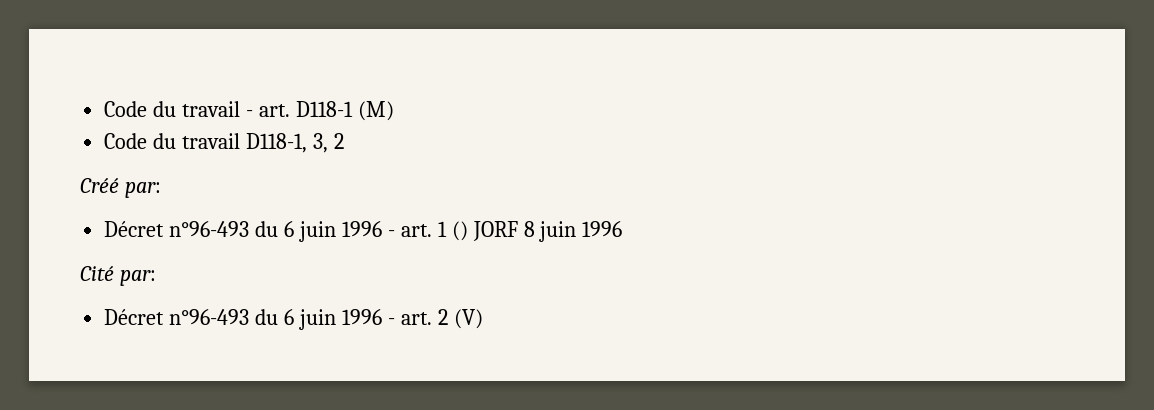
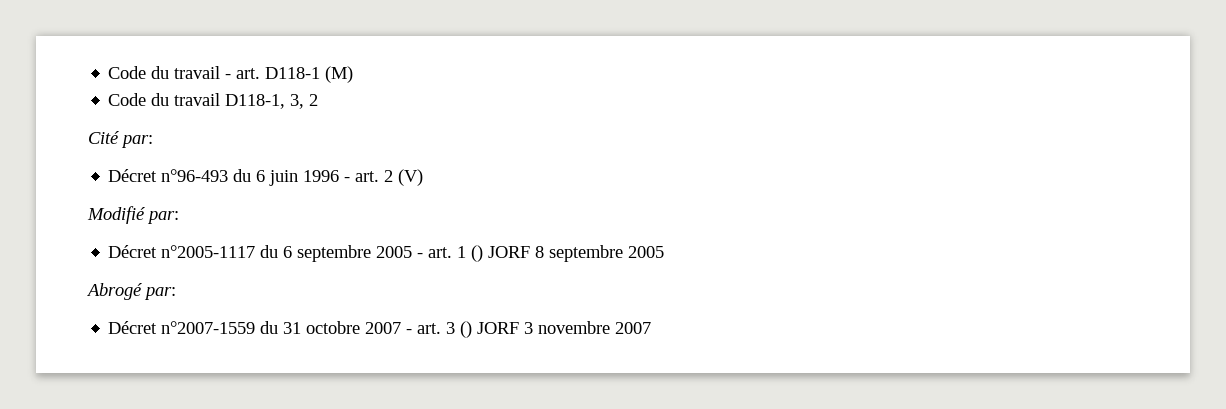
[80,178,161,198] [104,221,623,242] // Créé par: // Décret n°96-493 du 6 juin 1996 - art. 1 () JORF 8 juin 1996 -> (319, 100) none
(483, 319) none -> [87,206,179,224] [108,245,665,262] [86,283,176,300] [108,321,652,338] // Modifié par: // Décret n°2005-1117 du 6 septembre 2005 - art. 1 () JORF 8 septembre 2005 // Abrogé par: // Décret n°2007-1559 du 31 octobre 2007 - art. 3 () JORF 3 novembre 2007

